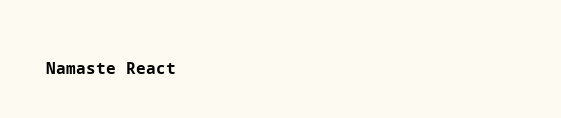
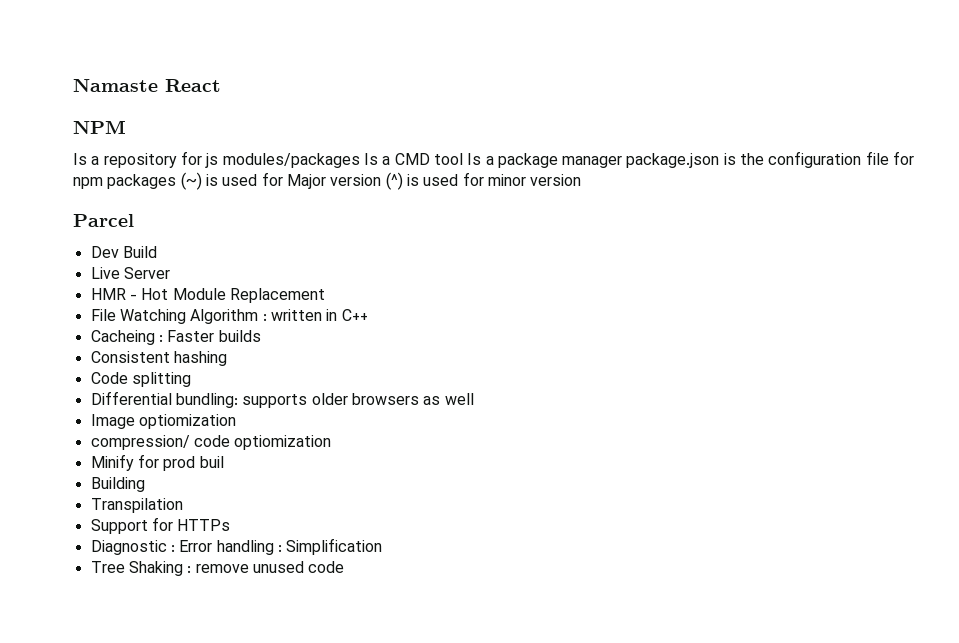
(176, 68) none -> [73,120,126,134] [73,151,915,168] [73,172,582,190] [73,214,134,227] [90,246,157,258] [90,267,170,279] [90,288,325,303] [90,309,368,324] [90,330,261,345] [90,351,227,366] [90,372,191,387] [90,391,474,408] [90,414,236,429] [90,435,332,450] [90,454,224,471] [90,477,145,492] [90,498,183,513] [90,517,231,534] [90,538,383,555] [90,561,345,576] // NPM // Is a repository for js modules/packages Is a CMD tool Is a package manager package.json is the configuration file for npm packages (~) is used for Major version (^) is used for minor version // Parcel // Dev Build // Live Server // HMR - Hot Module Replacement // File Watching Algorithm : written in C++ // Cacheing : Faster builds // Consistent hashing // Code splitting // Differential bundling: supports older browsers as well // Image optiomization // compression/ code optiomization // Minify for prod buil // Building // Transpilation // Support for HTTPs // Diagnostic : Error handling : Simplification // Tree Shaking : remove unused code

